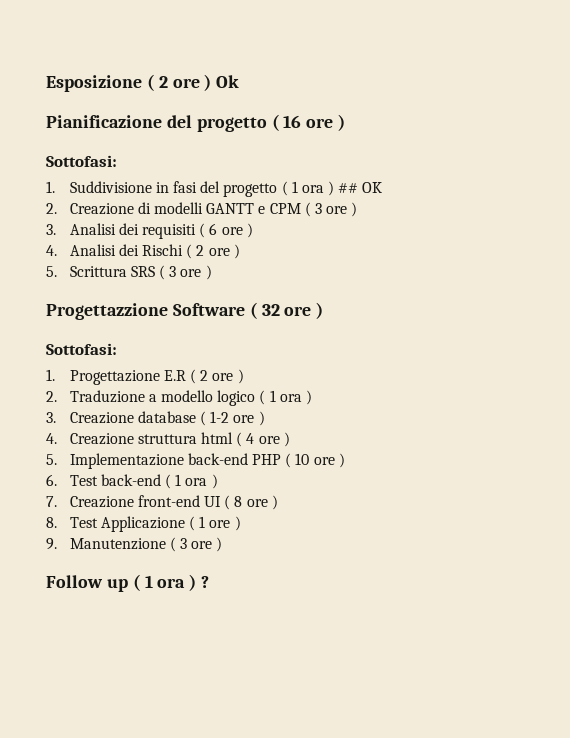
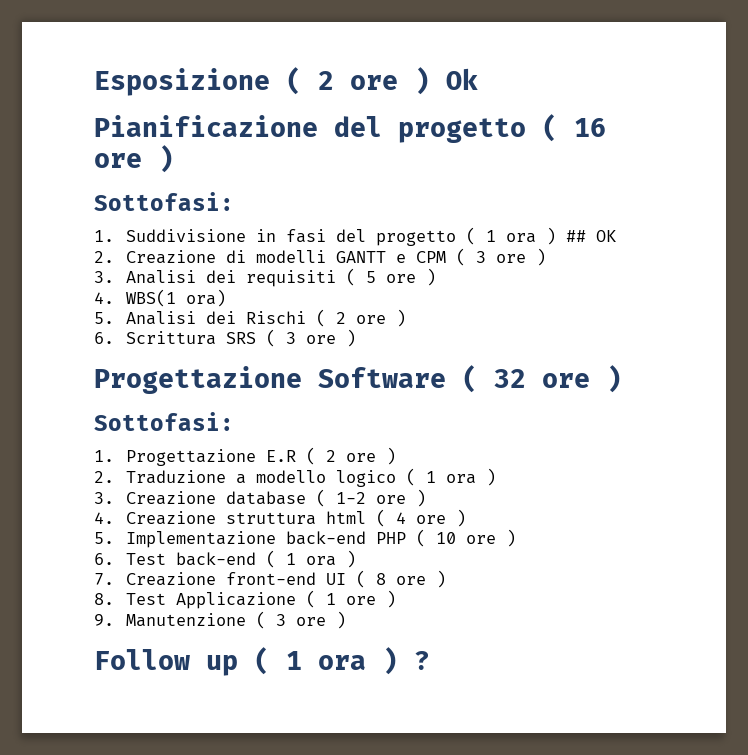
[209,223,253,238] [46,245,57,256] 6 ore ) // 4. -> [366,268,437,286] [94,289,227,307] [94,312,114,324] 5 ore ) // 4. WBS(1 ora) // 5.
[46,266,57,277] 5. -> [94,332,114,344] 6.
[46,303,168,320] Progettazzione -> [94,366,302,394] Progettazione

